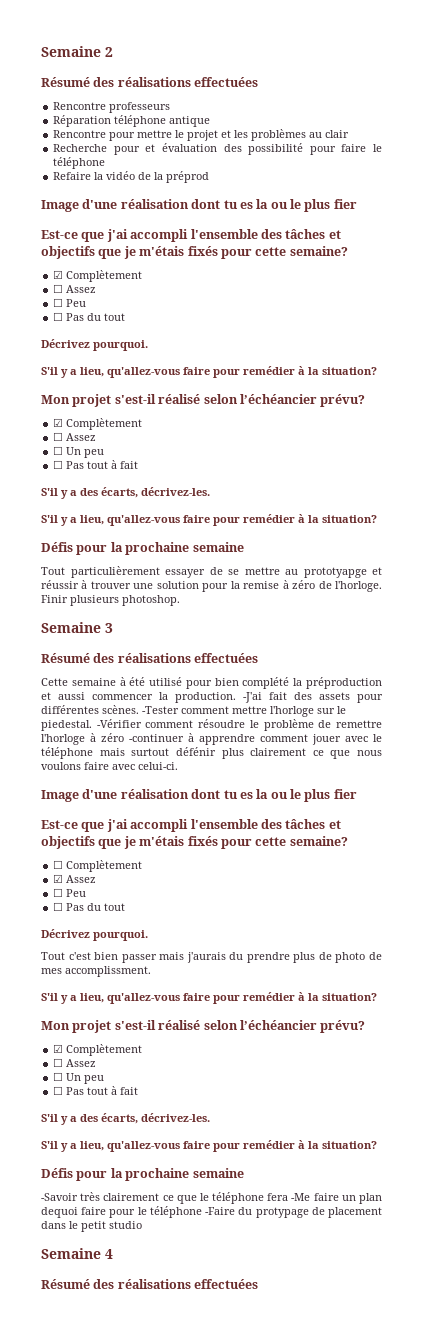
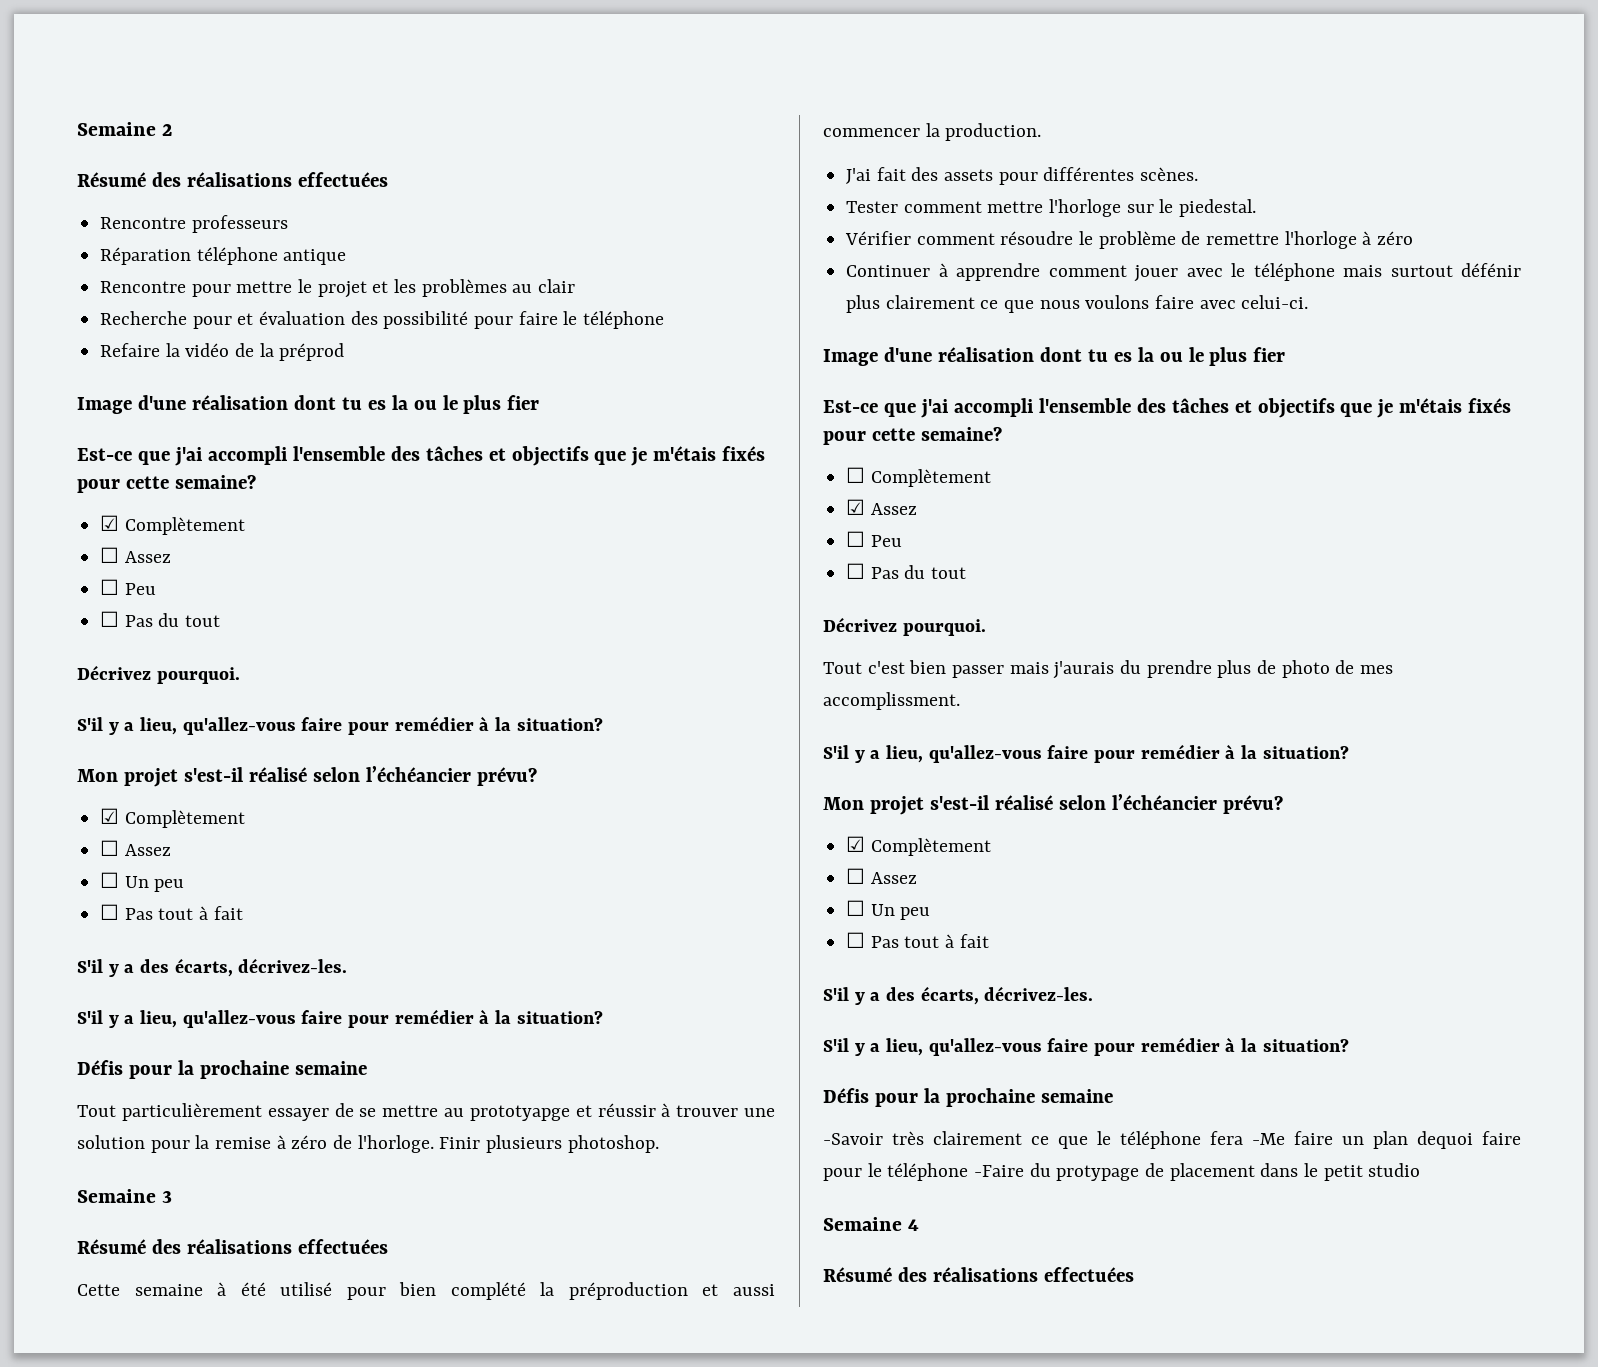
[243,692,262,703] -J'ai -> [846,168,872,184] // J'ai
[142,706,179,714] -Tester -> [846,201,899,213] // Tester
[96,719,142,728] -Vérifier -> [845,231,912,245] // Vérifier
[129,734,184,742] -continuer -> [846,265,931,277] // Continuer

